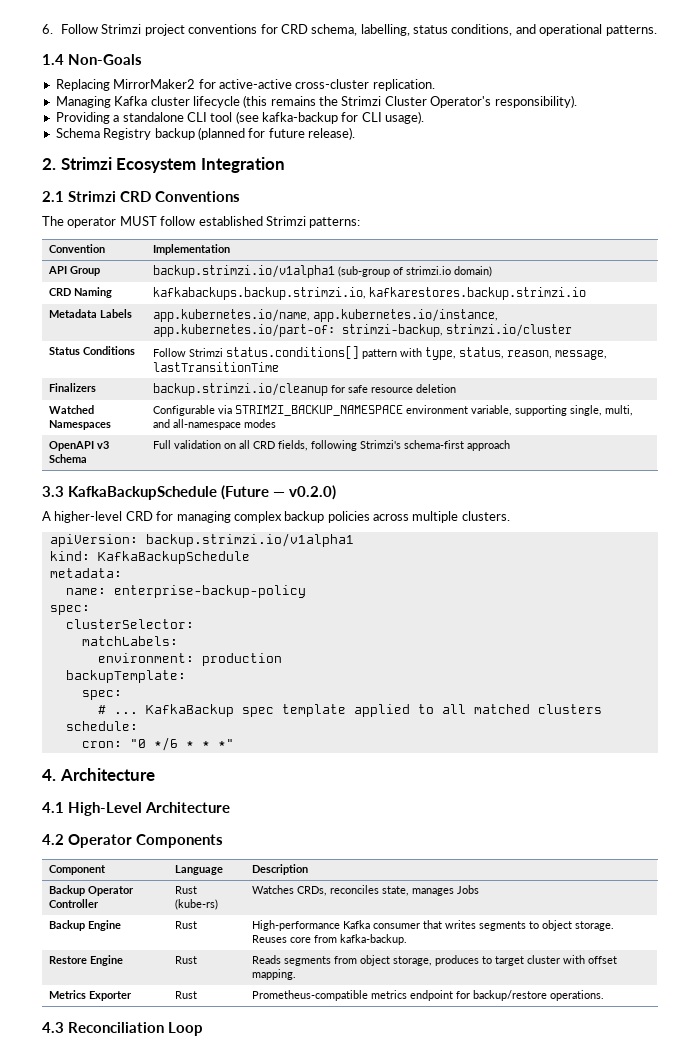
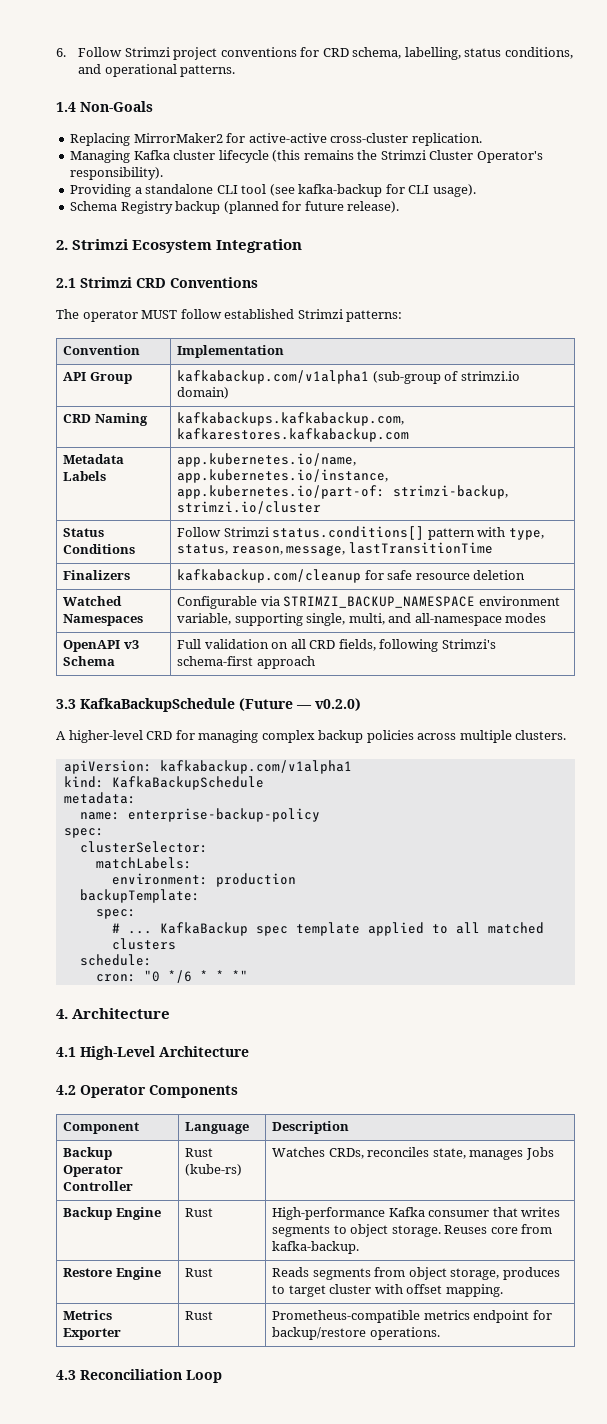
[152,265,335,278] backup.strimzi.io/v1alpha1 -> [177,370,370,384] kafkabackup.com/v1alpha1
[152,287,586,300] kafkabackups.backup.strimzi.io, kafkarestores.backup.strimzi.io -> [177,412,405,426] [177,428,410,442] kafkabackups.kafkabackup.com, kafkarestores.kafkabackup.com
[152,383,328,396] backup.strimzi.io/cleanup -> [177,569,362,583] kafkabackup.com/cleanup
[145,533,354,547] backup.strimzi.io/v1alpha1 -> [159,760,352,774] kafkabackup.com/v1alpha1

